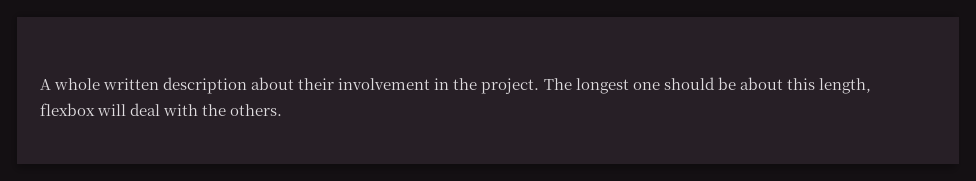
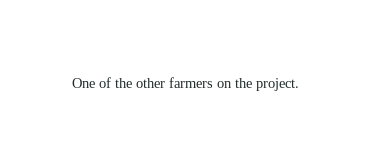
[40,77,871,94] [40,103,283,116] A whole written description about their involvement in the project. The longest one should be about this length, flexbox will deal with the others. -> [72,77,299,91] One of the other farmers on the project.

